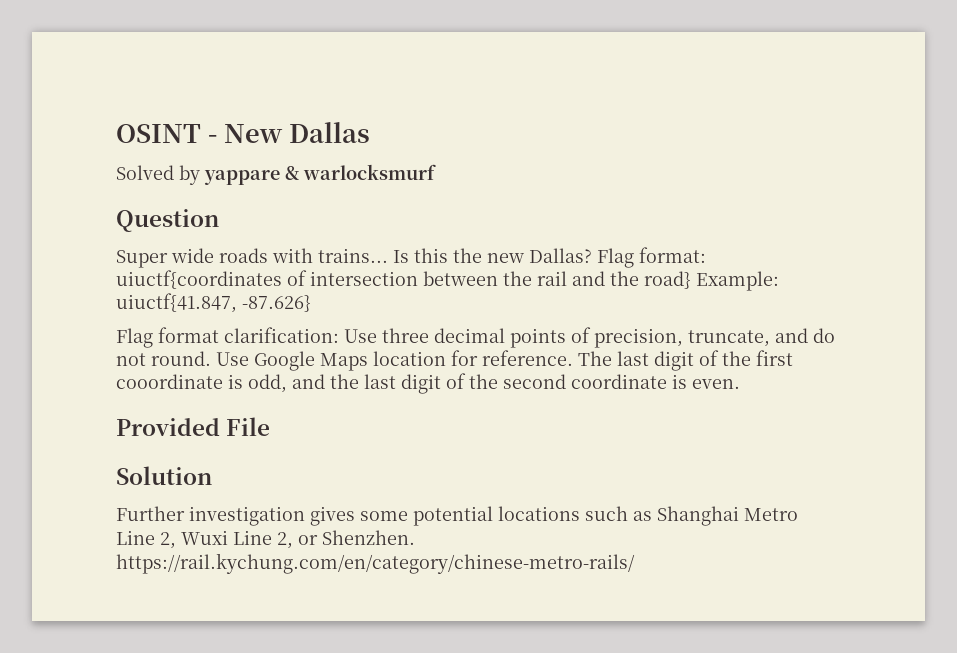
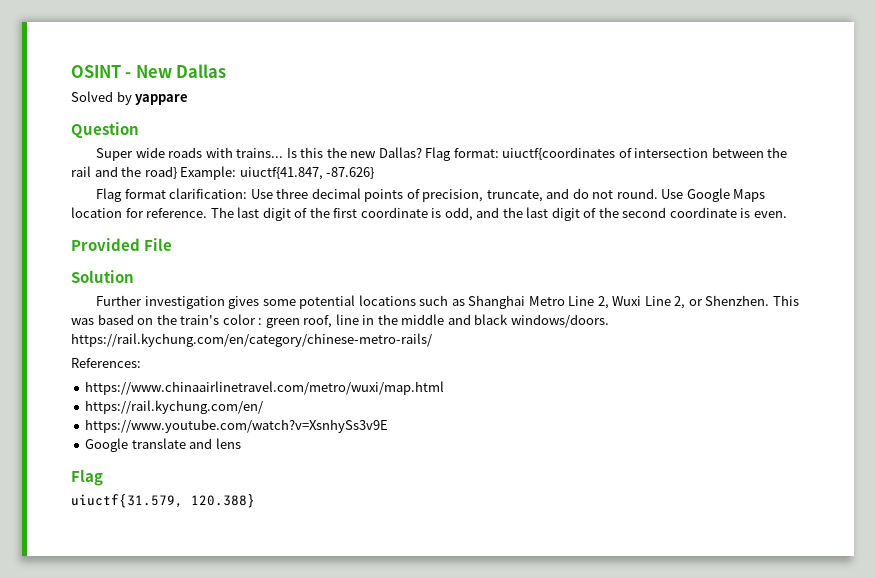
[285,164,436,180] & warlocksmurf -> (189, 99) none
[116,374,223,389] cooordinate -> [360,207,428,218] coordinate
[116,553,635,574] https://rail.kychung.com/en/category/chinese-metro-rails/ -> [772,295,799,306] [71,314,609,328] [71,333,432,347] [71,358,141,368] [85,381,445,395] [85,400,264,414] [85,419,389,433] [85,438,241,452] [71,469,103,486] [71,494,255,508] This was based on the train's color : green roof, line in the middle and black windows/doors. https://rail.kychung.com/en/category/chinese-metro-rails/ // References: // https://www.chinaairlinetravel.com/metro/wuxi/map.html // https://rail.kychung.com/en/ // https://www.youtube.com/watch?v=XsnhySs3v9E // Google translate and lens // Flag // uiuctf{31.579, 120.388}

